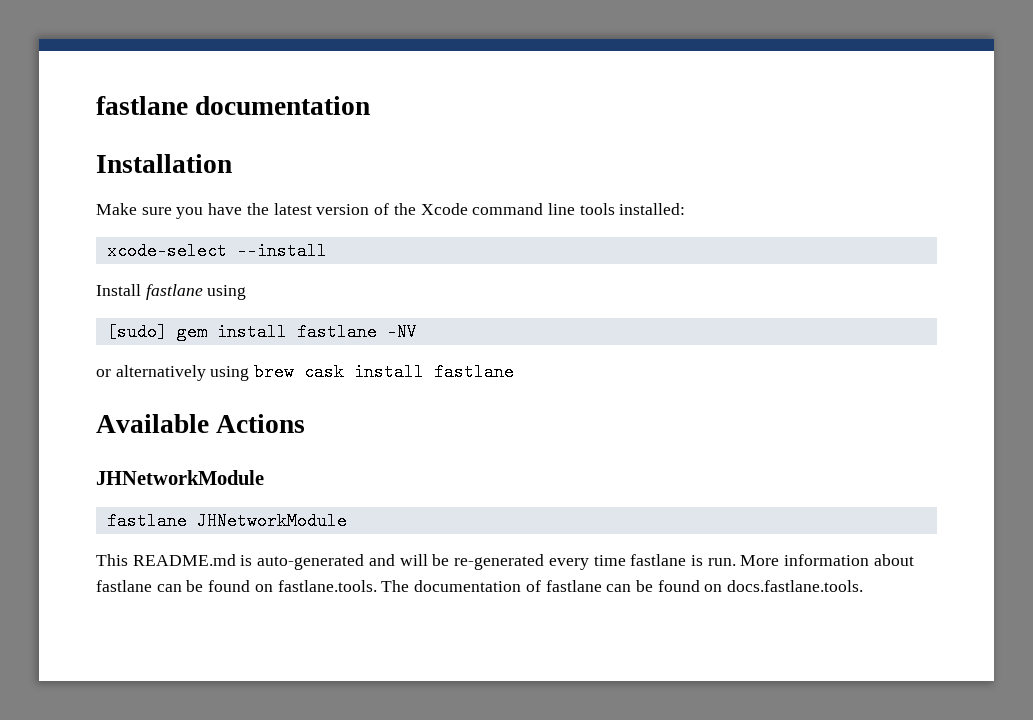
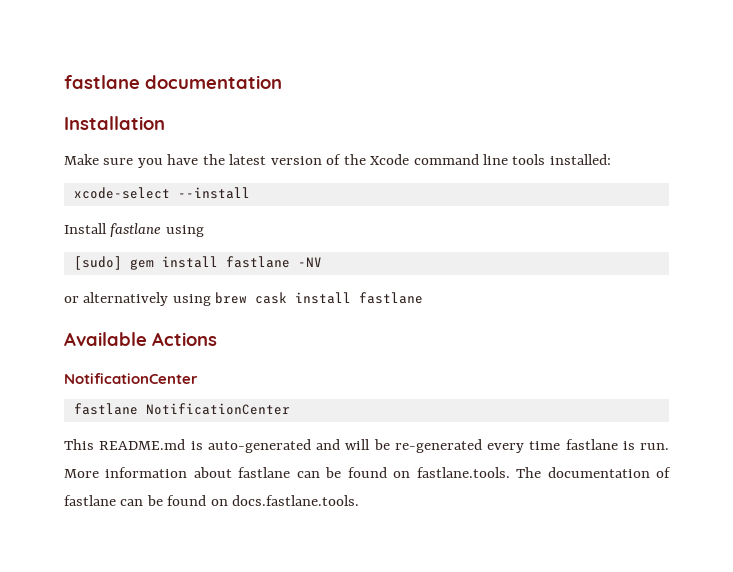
[96,470,264,485] [106,512,347,530] JHNetworkModule // fastlane JHNetworkModule -> [64,373,198,384] [73,403,290,415] NotificationCenter // fastlane NotificationCenter

